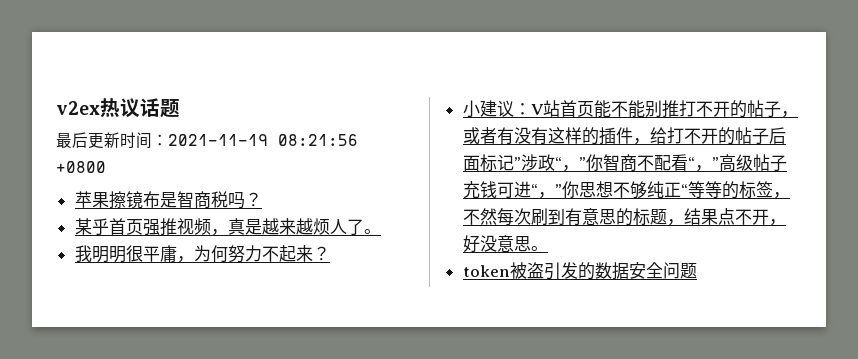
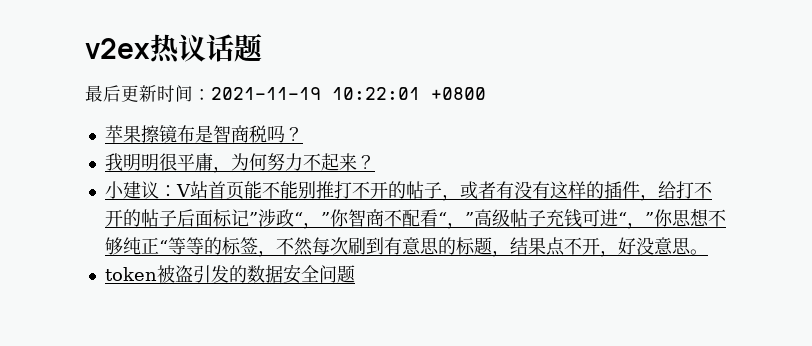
[278,134,358,146] 08:21:56 -> [332,87,420,100] 10:22:01
[74,218,381,236] // 某乎首页强推视频，真是越来越烦人了。 -> (303, 134) none

